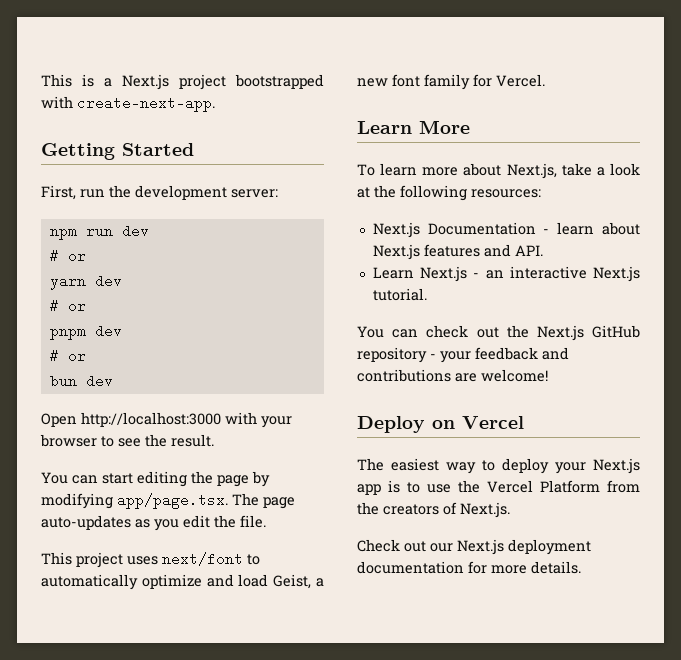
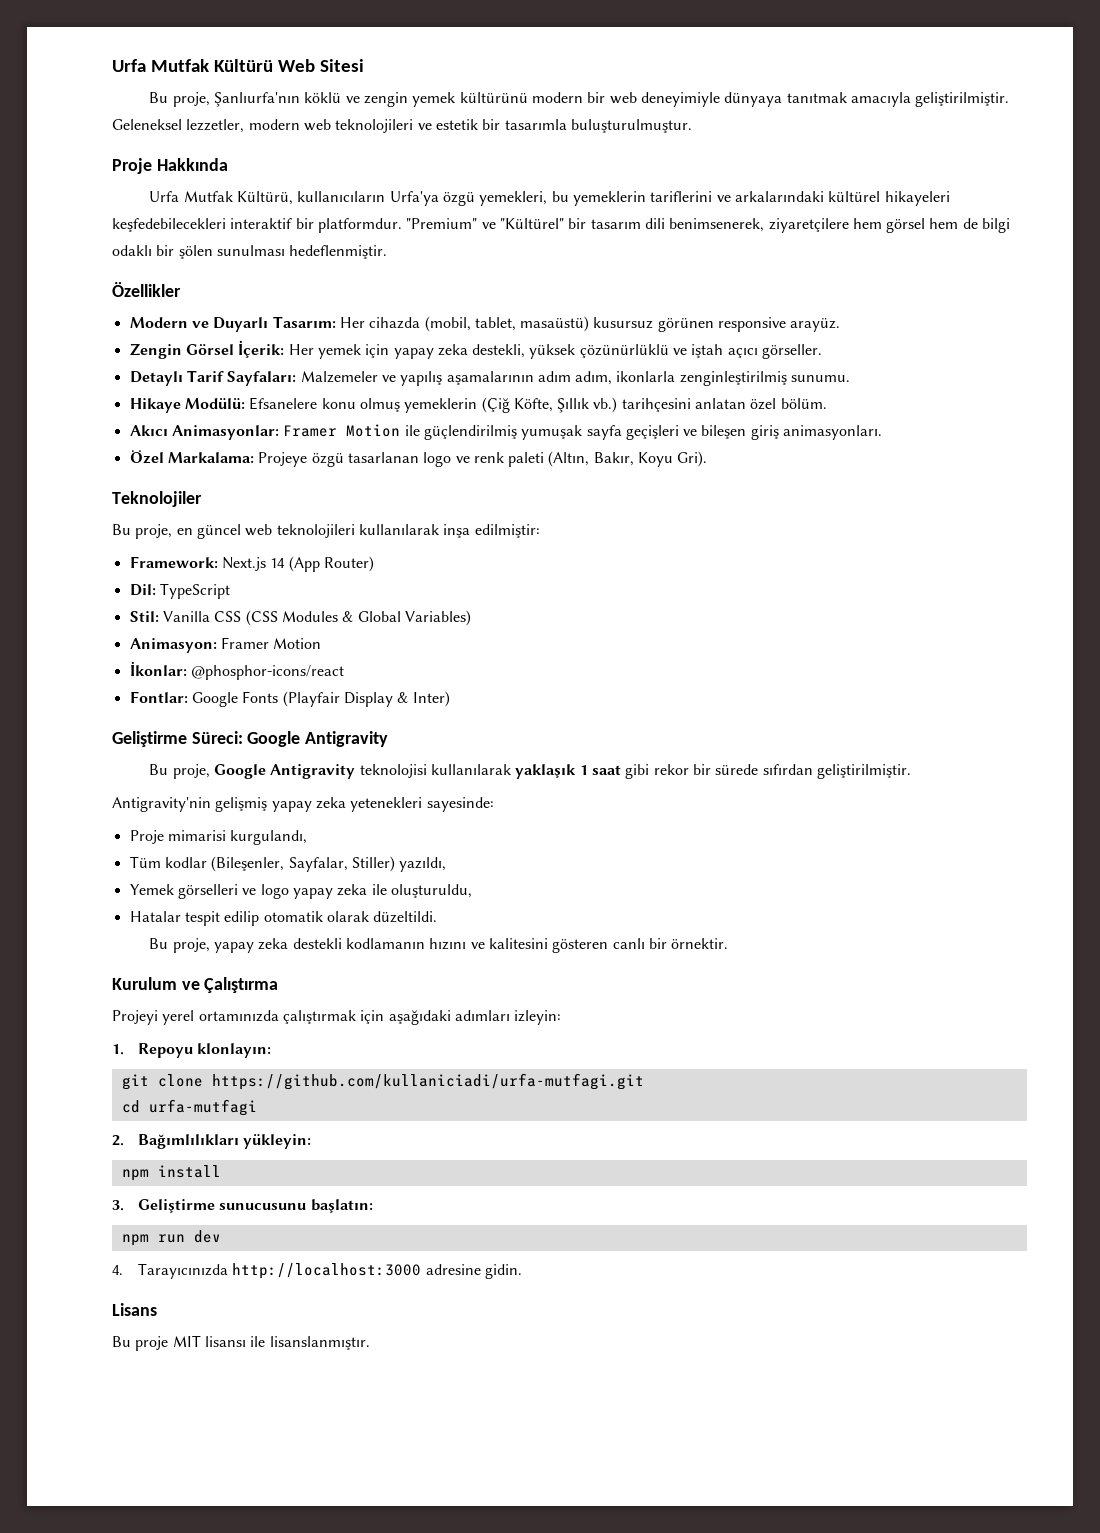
[41,74,324,90] [41,96,215,112] [41,143,194,160] [41,185,278,200] [49,224,149,240] [49,249,86,263] [49,274,122,290] [49,299,86,313] [49,324,122,340] [49,349,86,363] [49,374,113,388] [41,412,292,428] [40,434,214,447] [41,471,270,487] [41,493,295,509] [41,515,266,531] [41,552,260,568] [41,574,325,590] [357,74,545,90] [357,120,470,134] [357,163,640,179] [357,185,541,201] [372,222,640,238] [372,244,543,260] [372,266,640,282] [372,288,427,301] [357,325,640,341] [357,347,569,363] [357,369,548,382] [357,416,524,433] [357,458,640,474] [357,480,640,495] [357,502,510,518] [357,539,591,555] [357,561,581,574] This is a Next.js project bootstrapped with create-next-app. // Getting Started // First, run the development server: // npm run dev // # or // yarn dev // # or // pnpm dev // # or // bun dev // Open http://localhost:3000 with your browser to see the result. // You can start editing the page by modifying app/page.tsx. The page auto-updates as you edit the file. // This project uses next/font to automatically optimize and load Geist, a new font family for Vercel. // Learn More // To learn more about Next.js, take a look at the following resources: // Next.js Documentation - learn about Next.js features and API. // Learn Next.js - an interactive Next.js tutorial. // You can check out the Next.js GitHub repository - your feedback and contributions are welcome! // Deploy on Vercel // The easiest way to deploy your Next.js app is to use the Vercel Platform from the creators of Next.js. // Check out our Next.js deployment documentation for more details. -> [112,59,364,72] [149,92,1010,107] [112,119,692,133] [112,158,228,174] [149,191,950,206] [112,218,1011,233] [112,245,388,259] [112,282,181,297] [129,316,841,332] [129,340,823,359] [129,370,851,386] [129,397,827,413] [129,424,883,440] [129,450,708,467] [112,491,202,507] [112,524,540,539] [129,556,374,572] [129,583,230,599] [129,610,471,626] [129,637,322,653] [129,661,344,680] [129,691,450,707] [112,731,389,747] [149,764,911,779] [112,797,494,812] [129,830,308,845] [129,856,447,872] [129,884,472,899] [129,911,438,926] [149,938,729,953] [112,977,279,993] [112,1010,562,1025] [112,1043,272,1058] [121,1073,644,1090] [121,1099,257,1116] [112,1134,312,1149] [121,1165,221,1181] [112,1199,373,1213] [121,1230,221,1246] [112,1263,522,1279] [112,1303,157,1316] [112,1335,370,1351] Urfa Mutfak Kültürü Web Sitesi // Bu proje, Şanlıurfa'nın köklü ve zengin yemek kültürünü modern bir web deneyimiyle dünyaya tanıtmak amacıyla geliştirilmiştir. Geleneksel lezzetler, modern web teknolojileri ve estetik bir tasarımla buluşturulmuştur. // Proje Hakkında // Urfa Mutfak Kültürü, kullanıcıların Urfa'ya özgü yemekleri, bu yemeklerin tariflerini ve arkalarındaki kültürel hikayeleri keşfedebilecekleri interaktif bir platformdur. "Premium" ve "Kültürel" bir tasarım dili benimsenerek, ziyaretçilere hem görsel hem de bilgi odaklı bir şölen sunulması hedeflenmiştir. // Özellikler // Modern ve Duyarlı Tasarım: Her cihazda (mobil, tablet, masaüstü) kusursuz görünen responsive arayüz. // Zengin Görsel İçerik: Her yemek için yapay zeka destekli, yüksek çözünürlüklü ve iştah açıcı görseller. // Detaylı Tarif Sayfaları: Malzemeler ve yapılış aşamalarının adım adım, ikonlarla zenginleştirilmiş sunumu. // Hikaye Modülü: Efsanelere konu olmuş yemeklerin (Çiğ Köfte, Şıllık vb.) tarihçesini anlatan özel bölüm. // Akıcı Animasyonlar: Framer Motion ile güçlendirilmiş yumuşak sayfa geçişleri ve bileşen giriş animasyonları. // Özel Markalama: Projeye özgü tasarlanan logo ve renk paleti (Altın, Bakır, Koyu Gri). // Teknolojiler // Bu proje, en güncel web teknolojileri kullanılarak inşa edilmiştir: // Framework: Next.js 14 (App Router) // Dil: TypeScript // Stil: Vanilla CSS (CSS Modules & Global Variables) // Animasyon: Framer Motion // İkonlar: @phosphor-icons/react // Fontlar: Google Fonts (Playfair Display & Inter) // Geliştirme Süreci: Google Antigravity // Bu proje, Google Antigravity teknolojisi kullanılarak yaklaşık 1 saat gibi rekor bir sürede sıfırdan geliştirilmiştir. // Antigravity'nin gelişmiş yapay zeka yetenekleri sayesinde: // Proje mimarisi kurgulandı, // Tüm kodlar (Bileşenler, Sayfalar, Stiller) yazıldı, // Yemek görselleri ve logo yapay zeka ile oluşturuldu, // Hatalar tespit edilip otomatik olarak düzeltildi. // Bu proje, yapay zeka destekli kodlamanın hızını ve kalitesini gösteren canlı bir örnektir. // Kurulum ve Çalıştırma // Projeyi yerel ortamınızda çalıştırmak için aşağıdaki adımları izleyin: // 1. Repoyu klonlayın: // git clone https://github.com/kullaniciadi/urfa-mutfagi.git // cd urfa-mutfagi // 2. Bağımlılıkları yükleyin: // npm install // 3. Geliştirme sunucusunu başlatın: // npm run dev // 4. Tarayıcınızda http://localhost:3000 adresine gidin. // Lisans // Bu proje MIT lisansı ile lisanslanmıştır.

